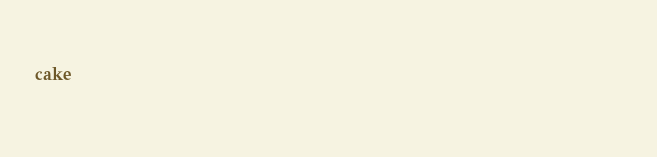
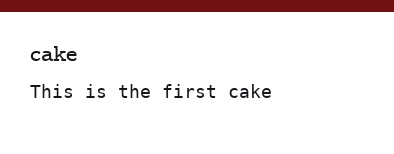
[35,67,72,80] cake -> [30,46,77,61] [30,84,272,98] cake // This is the first cake

